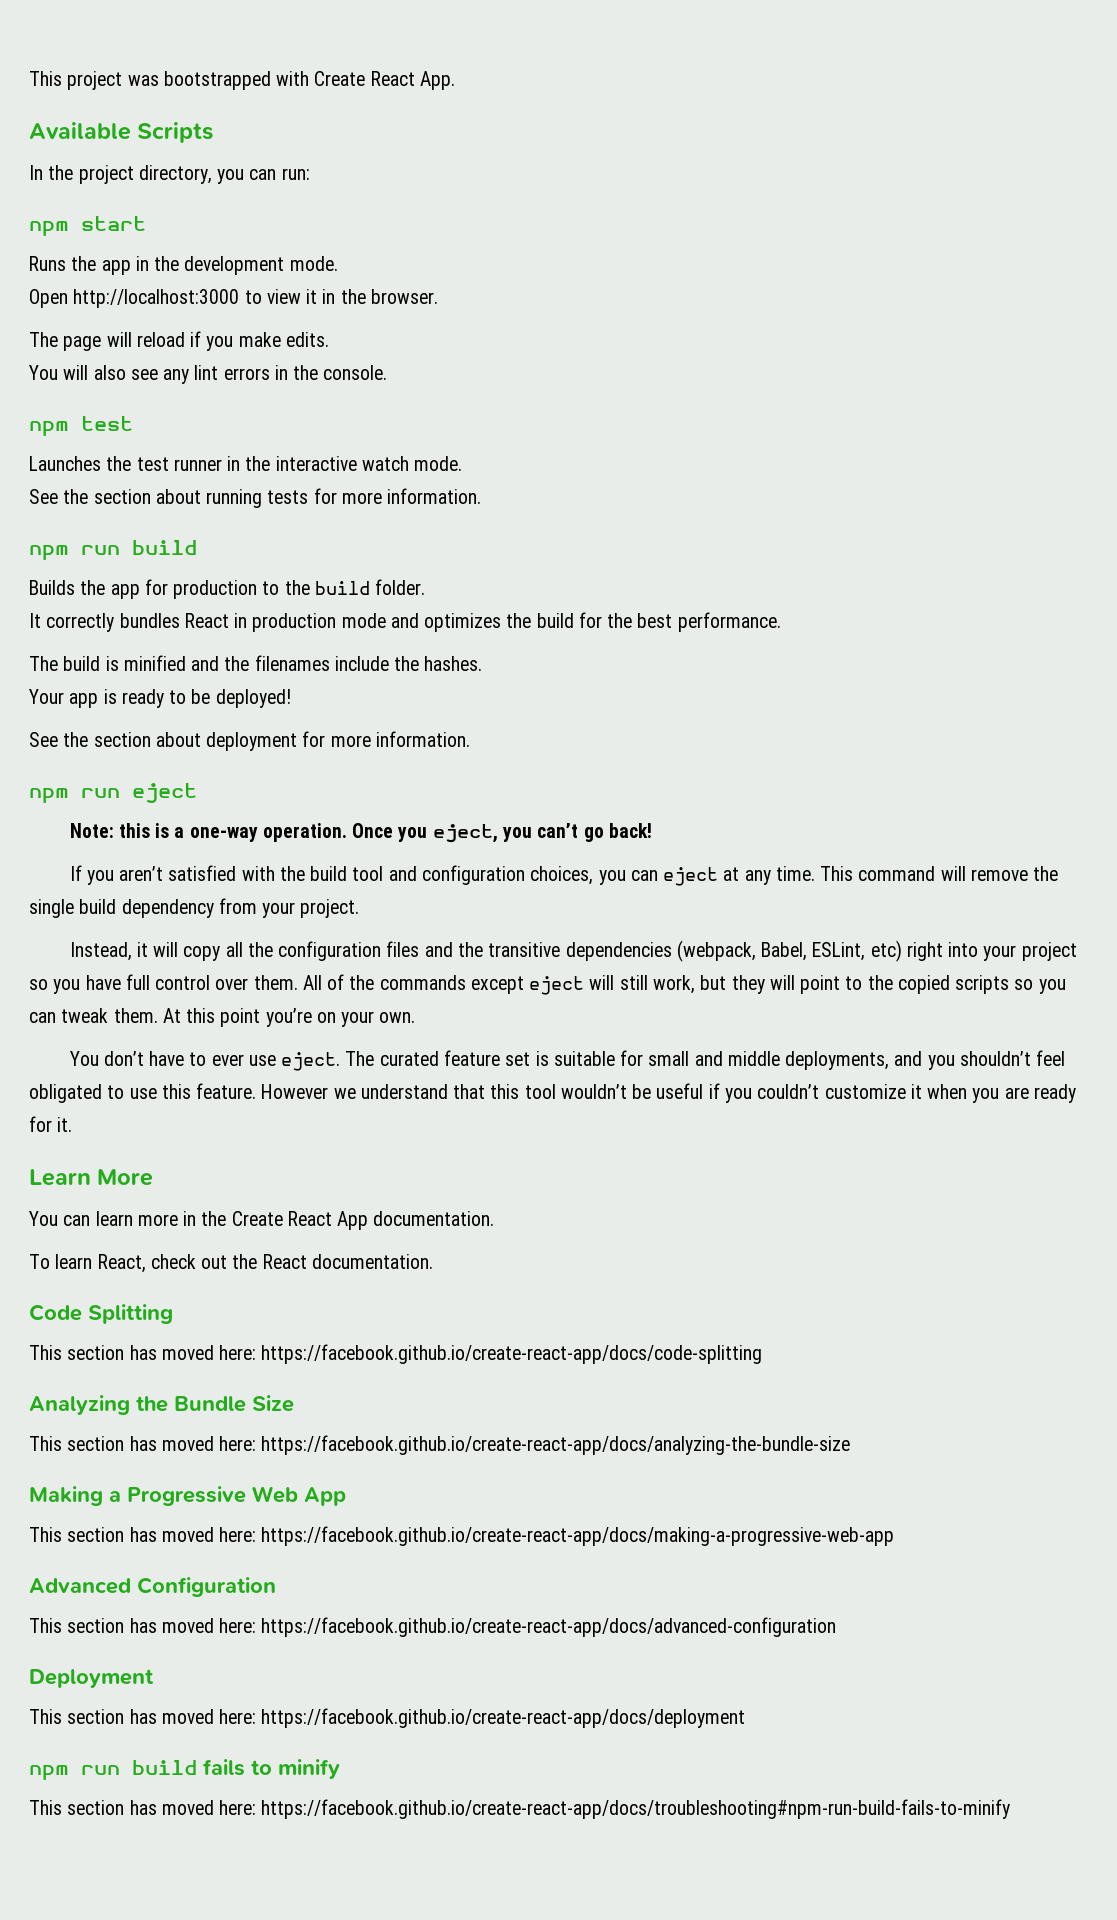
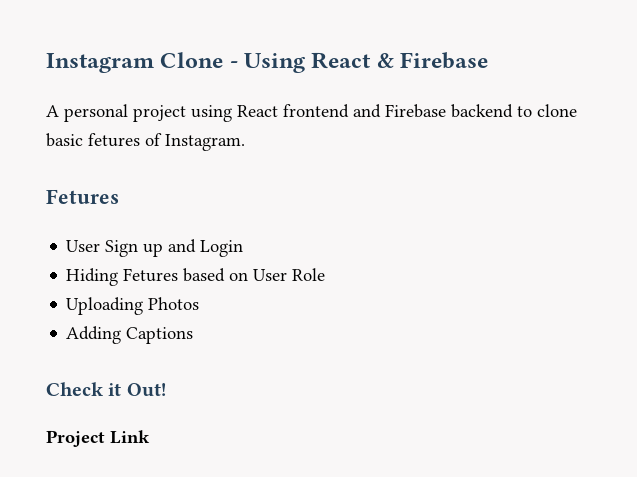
[29,71,455,90] [29,122,214,143] [29,165,310,184] [29,216,146,236] [29,256,338,275] [29,289,438,308] [29,331,329,351] [29,365,388,384] [29,416,133,436] [29,456,463,471] [29,488,482,508] [29,540,197,560] [29,579,426,599] [29,612,781,632] [29,655,483,671] [29,689,291,708] [29,731,470,751] [29,783,197,803] [69,823,652,843] [69,865,1059,886] [29,898,360,918] [69,940,1077,962] [29,974,1066,995] [29,1008,416,1027] [69,1050,1066,1071] [29,1083,1076,1103] [29,1116,73,1132] [29,1169,154,1186] [29,1211,495,1230] [29,1254,433,1273] [29,1304,173,1324] [29,1344,763,1364] [29,1395,294,1415] [29,1435,851,1455] [29,1486,346,1506] [29,1526,895,1546] [29,1577,276,1597] [29,1617,837,1637] [29,1669,154,1688] [29,1708,746,1728] [29,1759,340,1780] [29,1799,1011,1819] This project was bootstrapped with Create React App. // Available Scripts // In the project directory, you can run: // npm start // Runs the app in the development mode. // Open http://localhost:3000 to view it in the browser. // The page will reload if you make edits. // You will also see any lint errors in the console. // npm test // Launches the test runner in the interactive watch mode. // See the section about running tests for more information. // npm run build // Builds the app for production to the build folder. // It correctly bundles React in production mode and optimizes the build for the best performance. // The build is minified and the filenames include the hashes. // Your app is ready to be deployed! // See the section about deployment for more information. // npm run eject // Note: this is a one-way operation. Once you eject, you can’t go back! // If you aren’t satisfied with the build tool and configuration choices, you can eject at any time. This command will remove the single build dependency from your project. // Instead, it will copy all the configuration files and the transitive dependencies (webpack, Babel, ESLint, etc) right into your project so you have full control over them. All of the commands except eject will still work, but they will point to the copied scripts so you can tweak them. At this point you’re on your own. // You don’t have to ever use eject. The curated feature set is suitable for small and middle deployments, and you shouldn’t feel obligated to use this feature. However we understand that this tool wouldn’t be useful if you couldn’t customize it when you are ready for it. // Learn More // You can learn more in the Create React App documentation. // To learn React, check out the React documentation. // Code Splitting // This section has moved here: https://facebook.github.io/create-react-app/docs/code-splitting // Analyzing the Bundle Size // This section has moved here: https://facebook.github.io/create-react-app/docs/analyzing-the-bundle-size // Making a Progressive Web App // This section has moved here: https://facebook.github.io/create-react-app/docs/making-a-progressive-web-app // Advanced Configuration // This section has moved here: https://facebook.github.io/create-react-app/docs/advanced-configuration // Deployment // This section has moved here: https://facebook.github.io/create-react-app/docs/deployment // npm run build fails to minify // This section has moved here: https://facebook.github.io/create-react-app/docs/troubleshooting#npm-run-build-fails-to-minify -> [46,52,489,73] [46,104,577,122] [46,133,245,151] [46,189,119,204] [66,239,244,257] [66,268,326,286] [66,297,200,315] [66,326,194,344] [46,382,166,397] [46,430,150,447] Instagram Clone - Using React & Firebase // A personal project using React frontend and Firebase backend to clone basic fetures of Instagram. // Fetures // User Sign up and Login // Hiding Fetures based on User Role // Uploading Photos // Adding Captions // Check it Out! // Project Link

